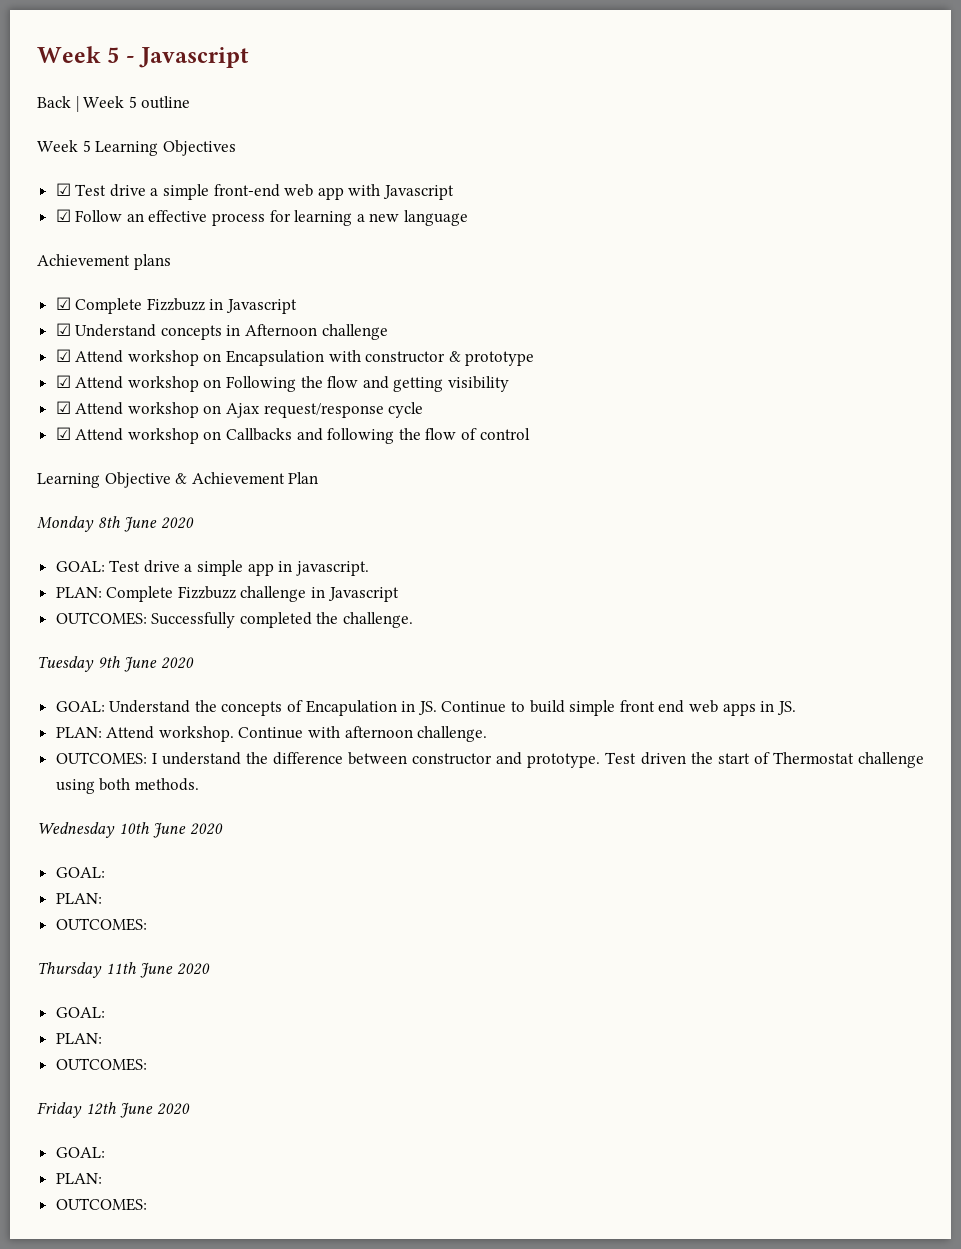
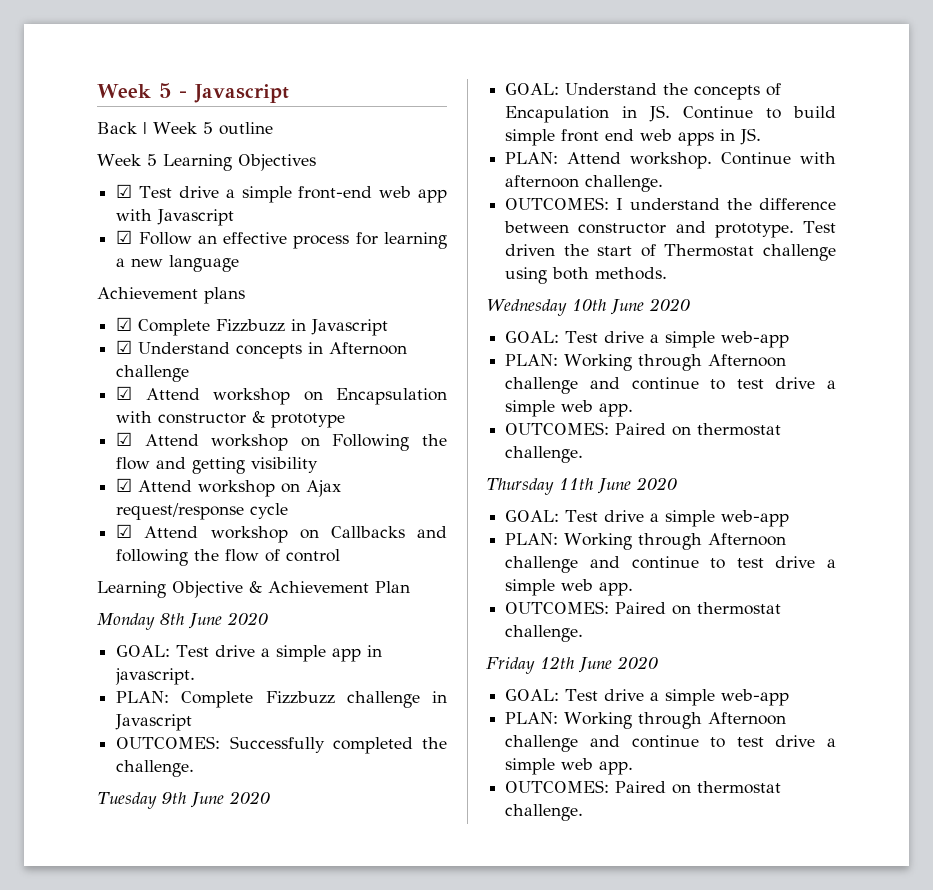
[55,893,102,904] [55,918,147,931] // PLAN: // OUTCOMES: -> [565,331,790,348] [505,354,787,371] [505,377,836,394] [505,400,634,417] [505,422,782,436] [505,446,584,463] Test drive a simple web-app // PLAN: Working through Afternoon challenge and continue to test drive a simple web app. // OUTCOMES: Paired on thermostat challenge.
[55,1033,102,1044] [55,1058,147,1071] // PLAN: // OUTCOMES: -> [565,510,790,527] [505,533,787,550] [505,556,836,573] [505,579,634,596] [505,601,782,615] [505,625,584,642] Test drive a simple web-app // PLAN: Working through Afternoon challenge and continue to test drive a simple web app. // OUTCOMES: Paired on thermostat challenge.
[55,1173,102,1184] [55,1198,147,1211] // PLAN: // OUTCOMES: -> [565,689,790,706] [505,712,787,729] [505,735,836,752] [505,758,634,775] [505,780,782,794] [505,804,584,821] Test drive a simple web-app // PLAN: Working through Afternoon challenge and continue to test drive a simple web app. // OUTCOMES: Paired on thermostat challenge.

